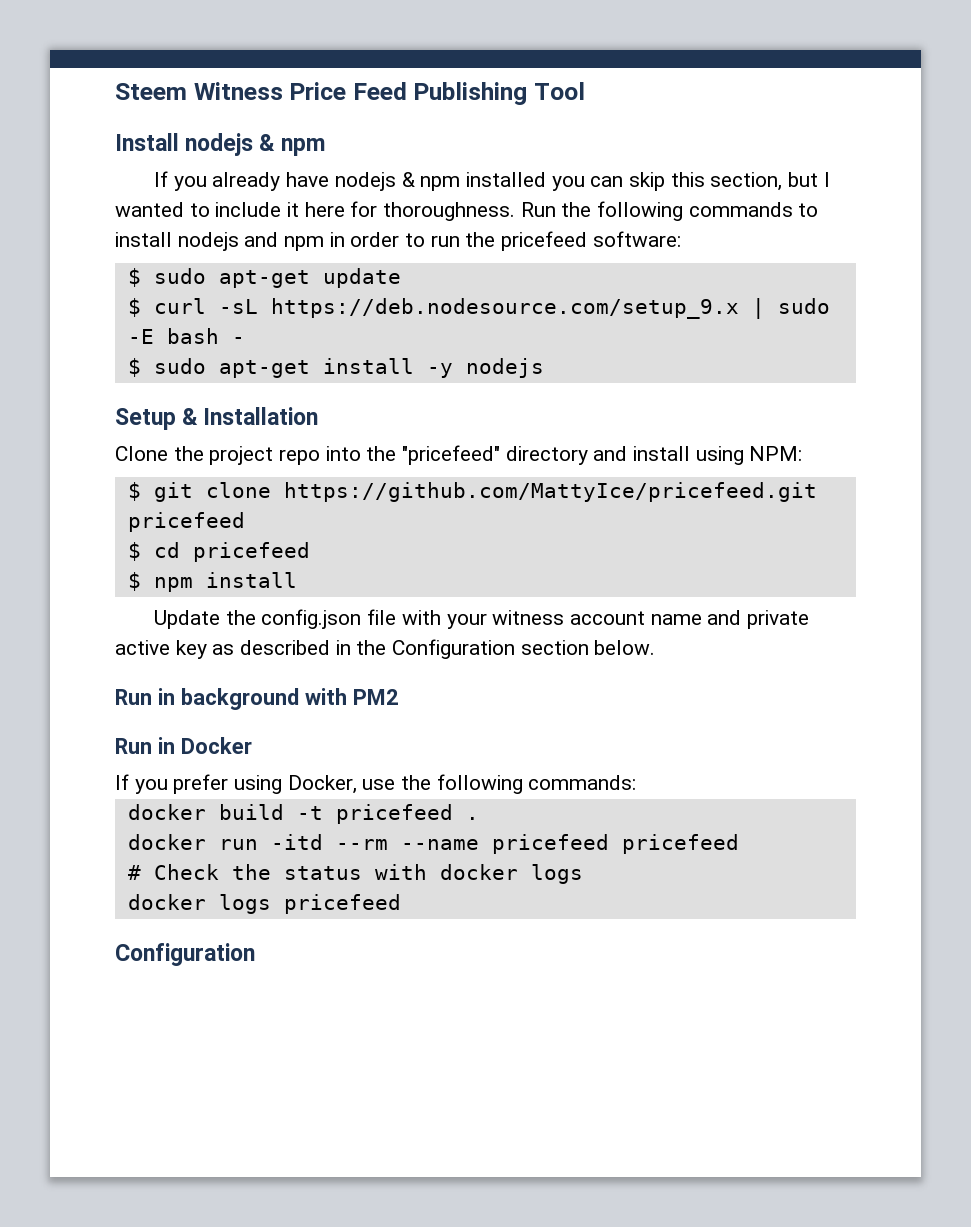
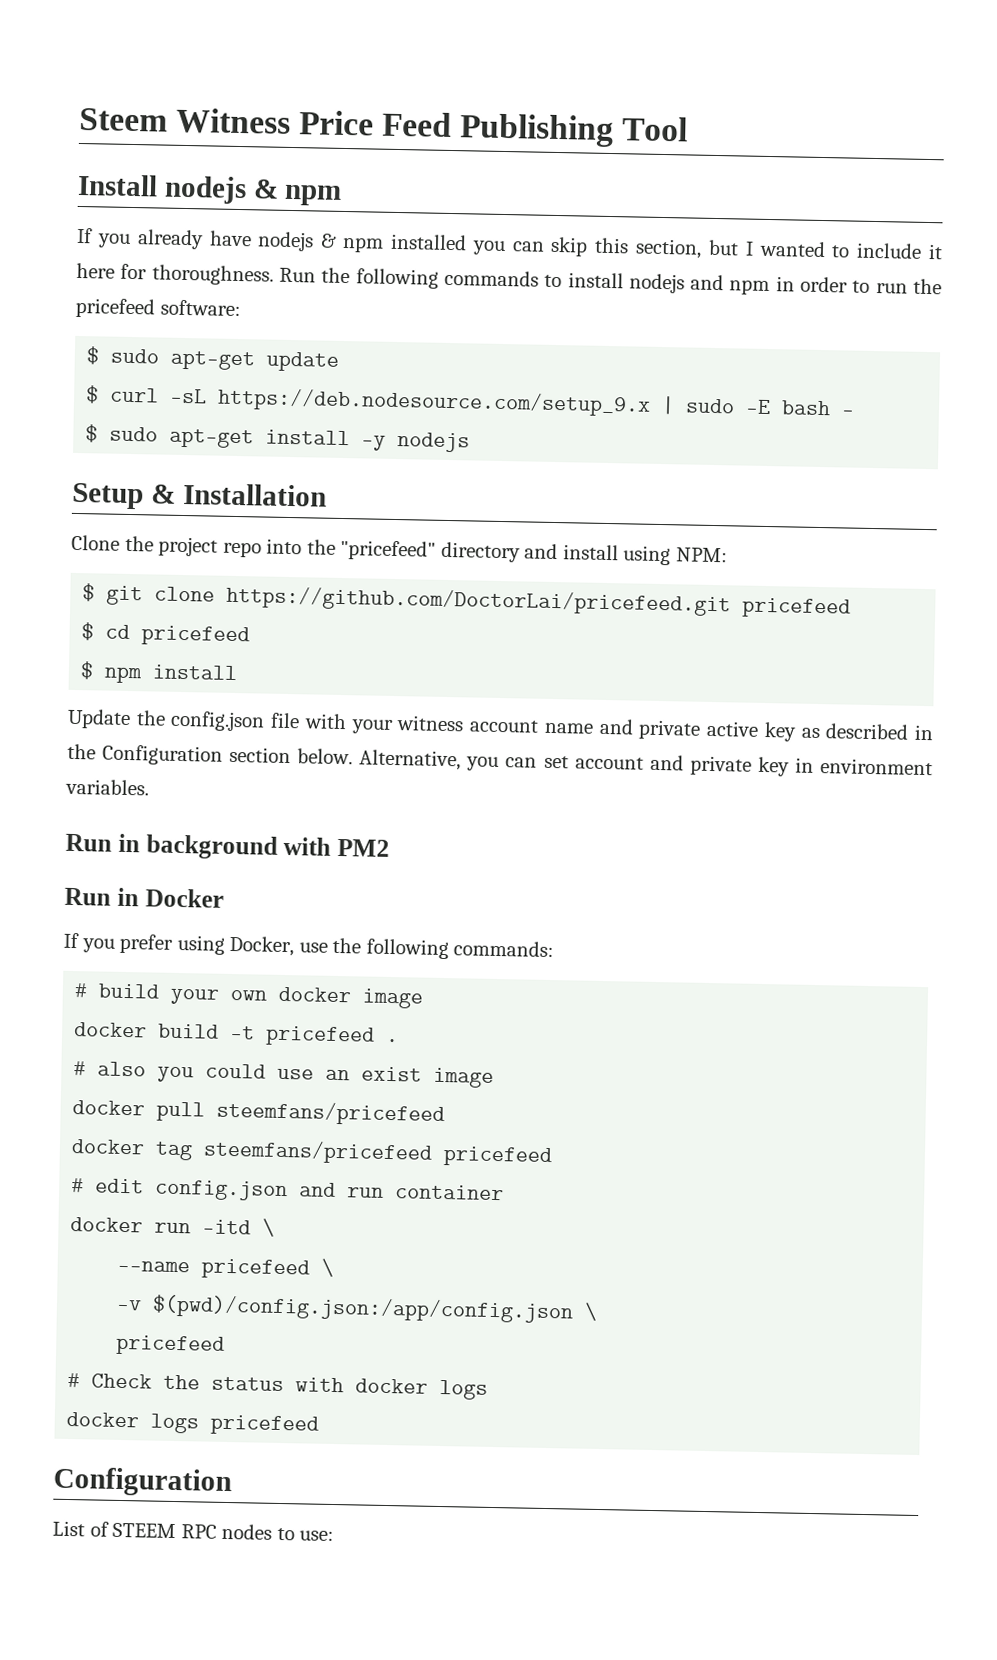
[283,482,817,502] https://github.com/MattyIce/pricefeed.git -> [226,585,732,617] https://github.com/DoctorLai/pricefeed.git
(656, 647) none -> [359,749,934,777] [65,778,149,796] Alternative, you can set account and private key in environment variables.
(637, 782) none -> [74,983,424,1009] // # build your own docker image
(479, 818) none -> [73,1061,495,1088] [72,1100,446,1127] [71,1139,554,1168] [71,1178,505,1202] // # also you could use an exist image // docker pull steemfans/pricefeed // docker tag steemfans/pricefeed pricefeed // # edit config.json and run container
[335,839,388,850] --rm -> [262,1218,276,1237] \ //
(609, 844) none -> [321,1258,335,1277] [116,1294,599,1324] \ // -v $(pwd)/config.json:/app/config.json \ //
(255, 954) none -> [52,1520,335,1542] // List of STEEM RPC nodes to use:

